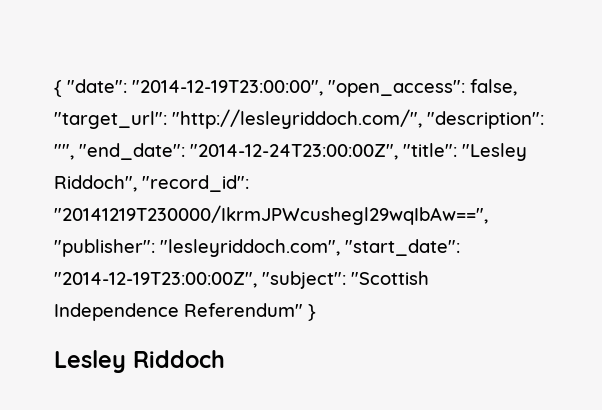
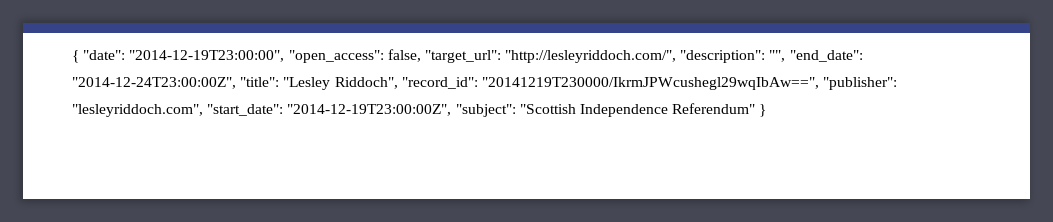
[54,350,225,373] // Lesley Riddoch -> (767, 110) none

